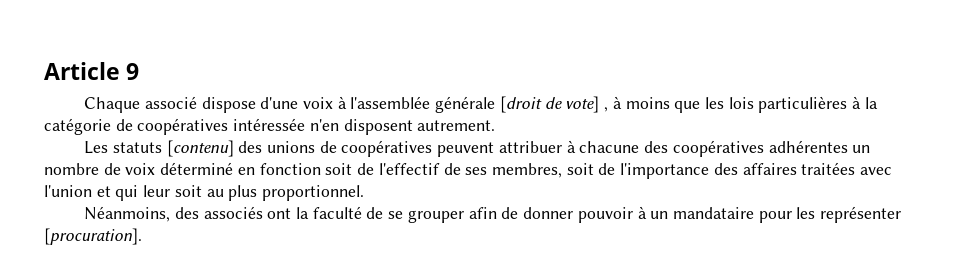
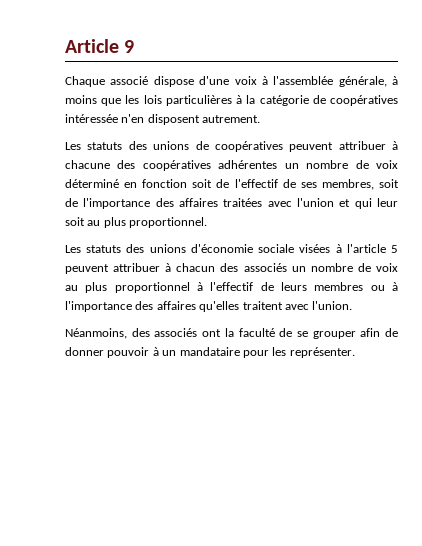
[435,96,609,113] générale [droit de vote] , -> [338,76,387,87] générale,
[166,140,234,157] [contenu] -> (123, 146) none
(365, 193) none -> [65,244,399,253] [65,263,398,274] [65,282,398,293] [65,301,353,312] // Les statuts des unions d'économie sociale visées à l'article 5 peuvent attribuer à chacun des associés un nombre de voix au plus proportionnel à l'effectif de leurs membres ou à l'importance des affaires qu'elles traitent avec l'union.
[820,206,902,223] [44,228,142,245] représenter [procuration]. -> [289,347,355,358] représenter.

